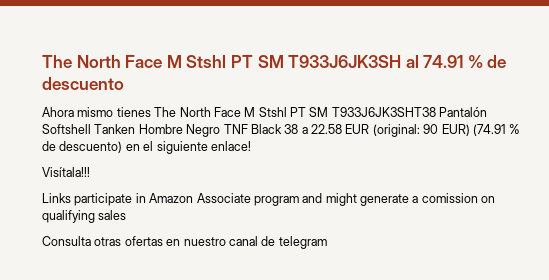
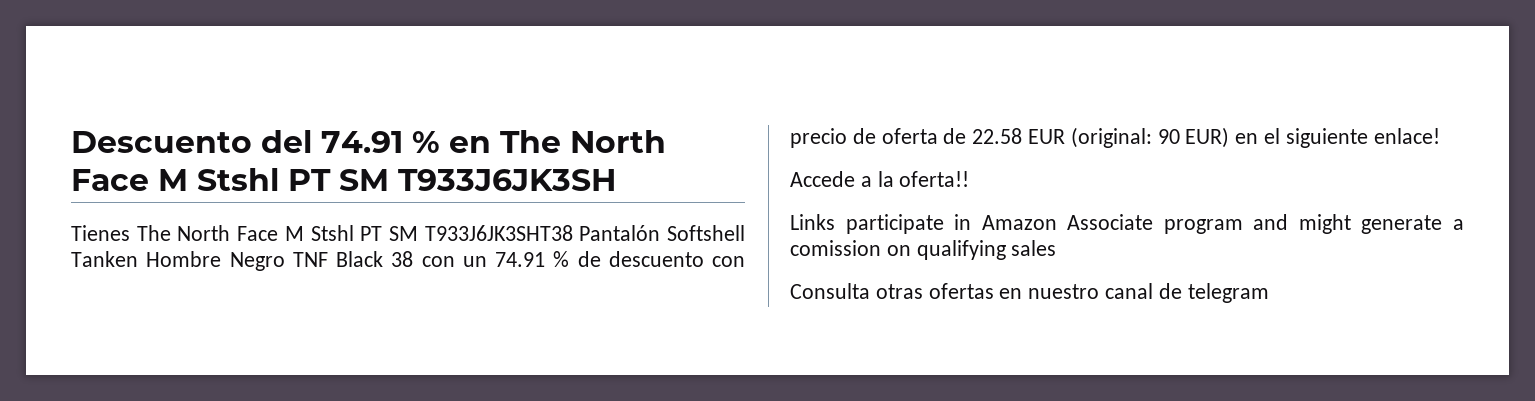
(42, 61) none -> [71,130,491,153] Descuento del 74.91 % en
[405,55,507,68] [42,77,124,90] [42,107,151,117] al 74.91 % de descuento // Ahora mismo tienes -> [71,225,130,241] // Tienes
[301,127,308,134] a -> [421,251,745,267] [790,128,967,148] con un 74.91 % de descuento con precio de oferta de
[472,124,521,136] [42,141,123,153] (74.91 % de descuento) -> (1230, 137) none
[42,167,90,177] Visítala!!! -> [790,171,970,187] Accede a la oferta!!

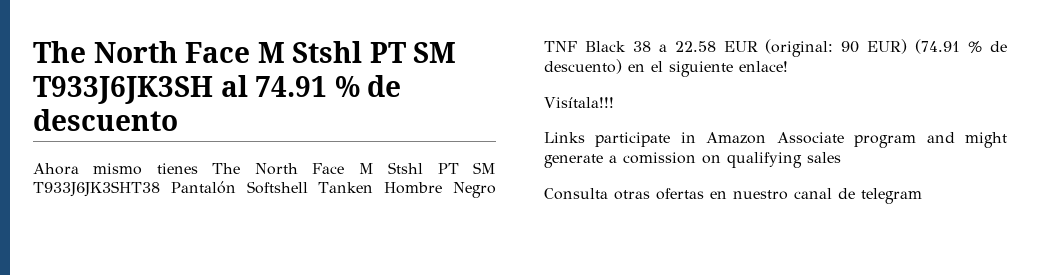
[71,130,491,153] Descuento del 74.91 % en -> (33, 52) none
[71,225,130,241] // Tienes -> [220,75,402,97] [33,109,178,131] [33,163,198,175] al 74.91 % de descuento // Ahora mismo tienes
[421,251,745,267] [790,128,967,148] con un 74.91 % de descuento con precio de oferta de -> [658,44,667,52] a
(1230, 137) none -> [915,39,1008,54] [544,59,622,74] (74.91 % de descuento)
[790,171,970,187] Accede a la oferta!! -> [544,97,614,108] Visítala!!!

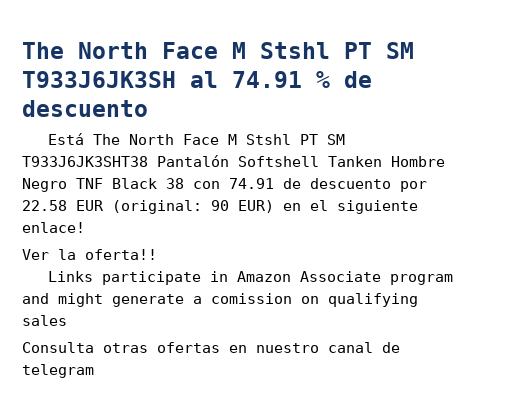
[33,163,198,175] Ahora mismo tienes -> [47,133,84,145] Está
[658,44,667,52] a -> [193,178,427,192] con 74.91 de descuento por
[915,39,1008,54] [544,59,622,74] (74.91 % de descuento) -> (274, 206) none
[544,97,614,108] Visítala!!! -> [22,249,157,260] Ver la oferta!!

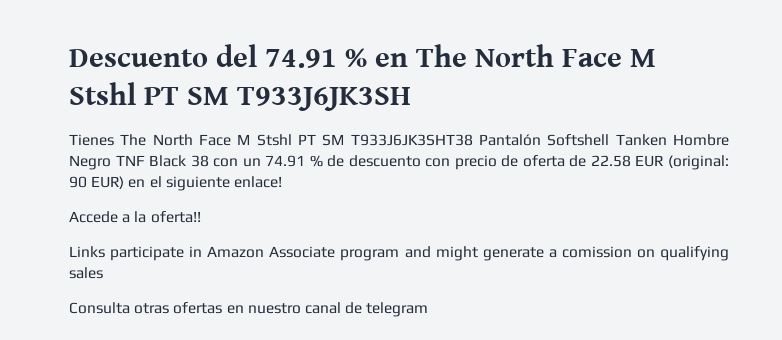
(22, 50) none -> [69,44,408,68] Descuento del 74.91 % en
[190,71,372,88] [22,100,148,117] [47,133,84,145] al 74.91 % de descuento // Está -> [69,134,114,146] // Tienes
[229,178,427,192] 74.91 de descuento por -> [242,155,587,170] un 74.91 % de descuento con precio de oferta de
[22,249,49,260] Ver -> [69,211,131,223] Accede a

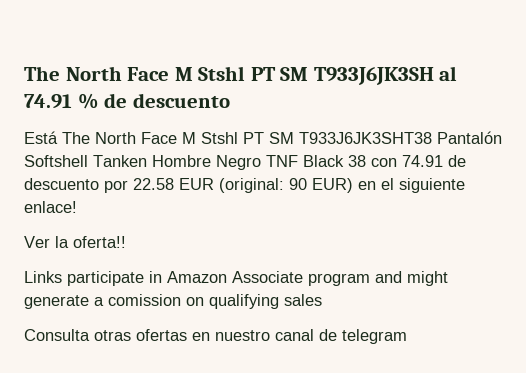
[69,44,408,68] Descuento del 74.91 % en -> (24, 73) none
[69,134,114,146] // Tienes -> [439,66,458,81] [24,93,230,109] [24,131,58,144] al 74.91 % de descuento // Está
[242,155,587,170] un 74.91 % de descuento con precio de oferta de -> [402,155,466,167] [24,178,128,193] 74.91 de descuento por
[69,211,131,223] Accede a -> [24,236,50,248] Ver

